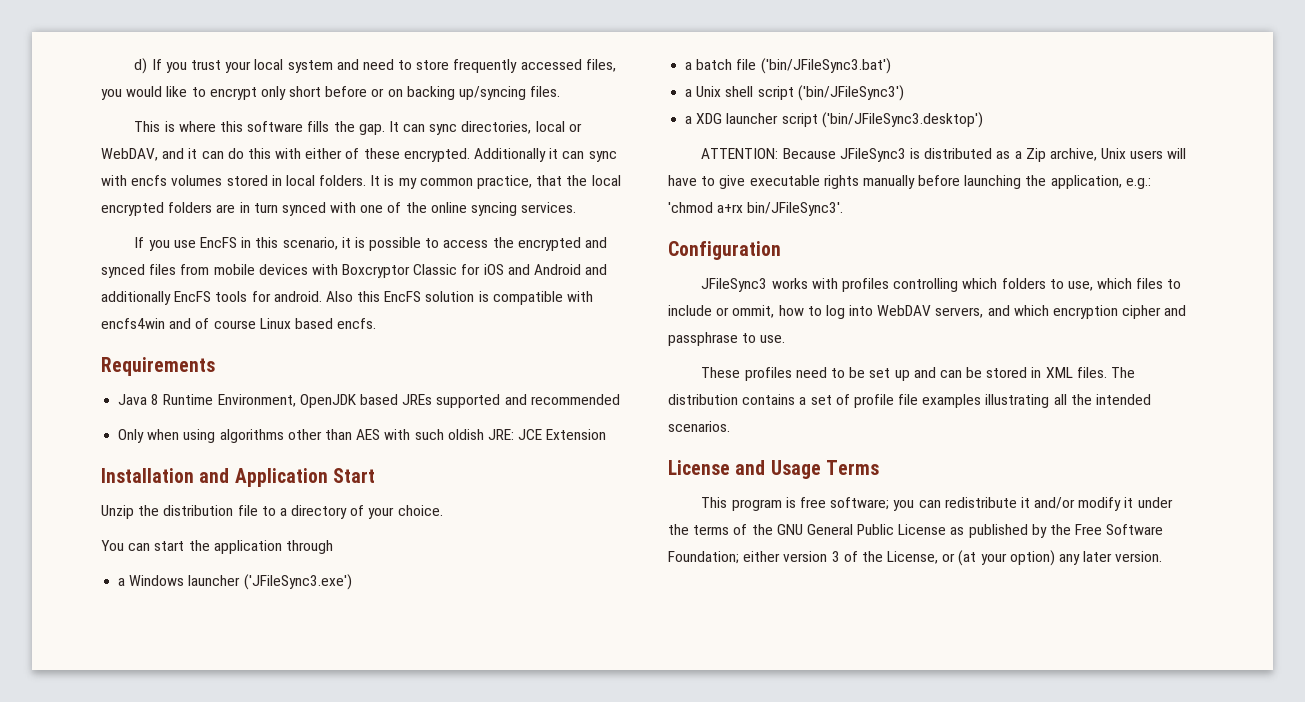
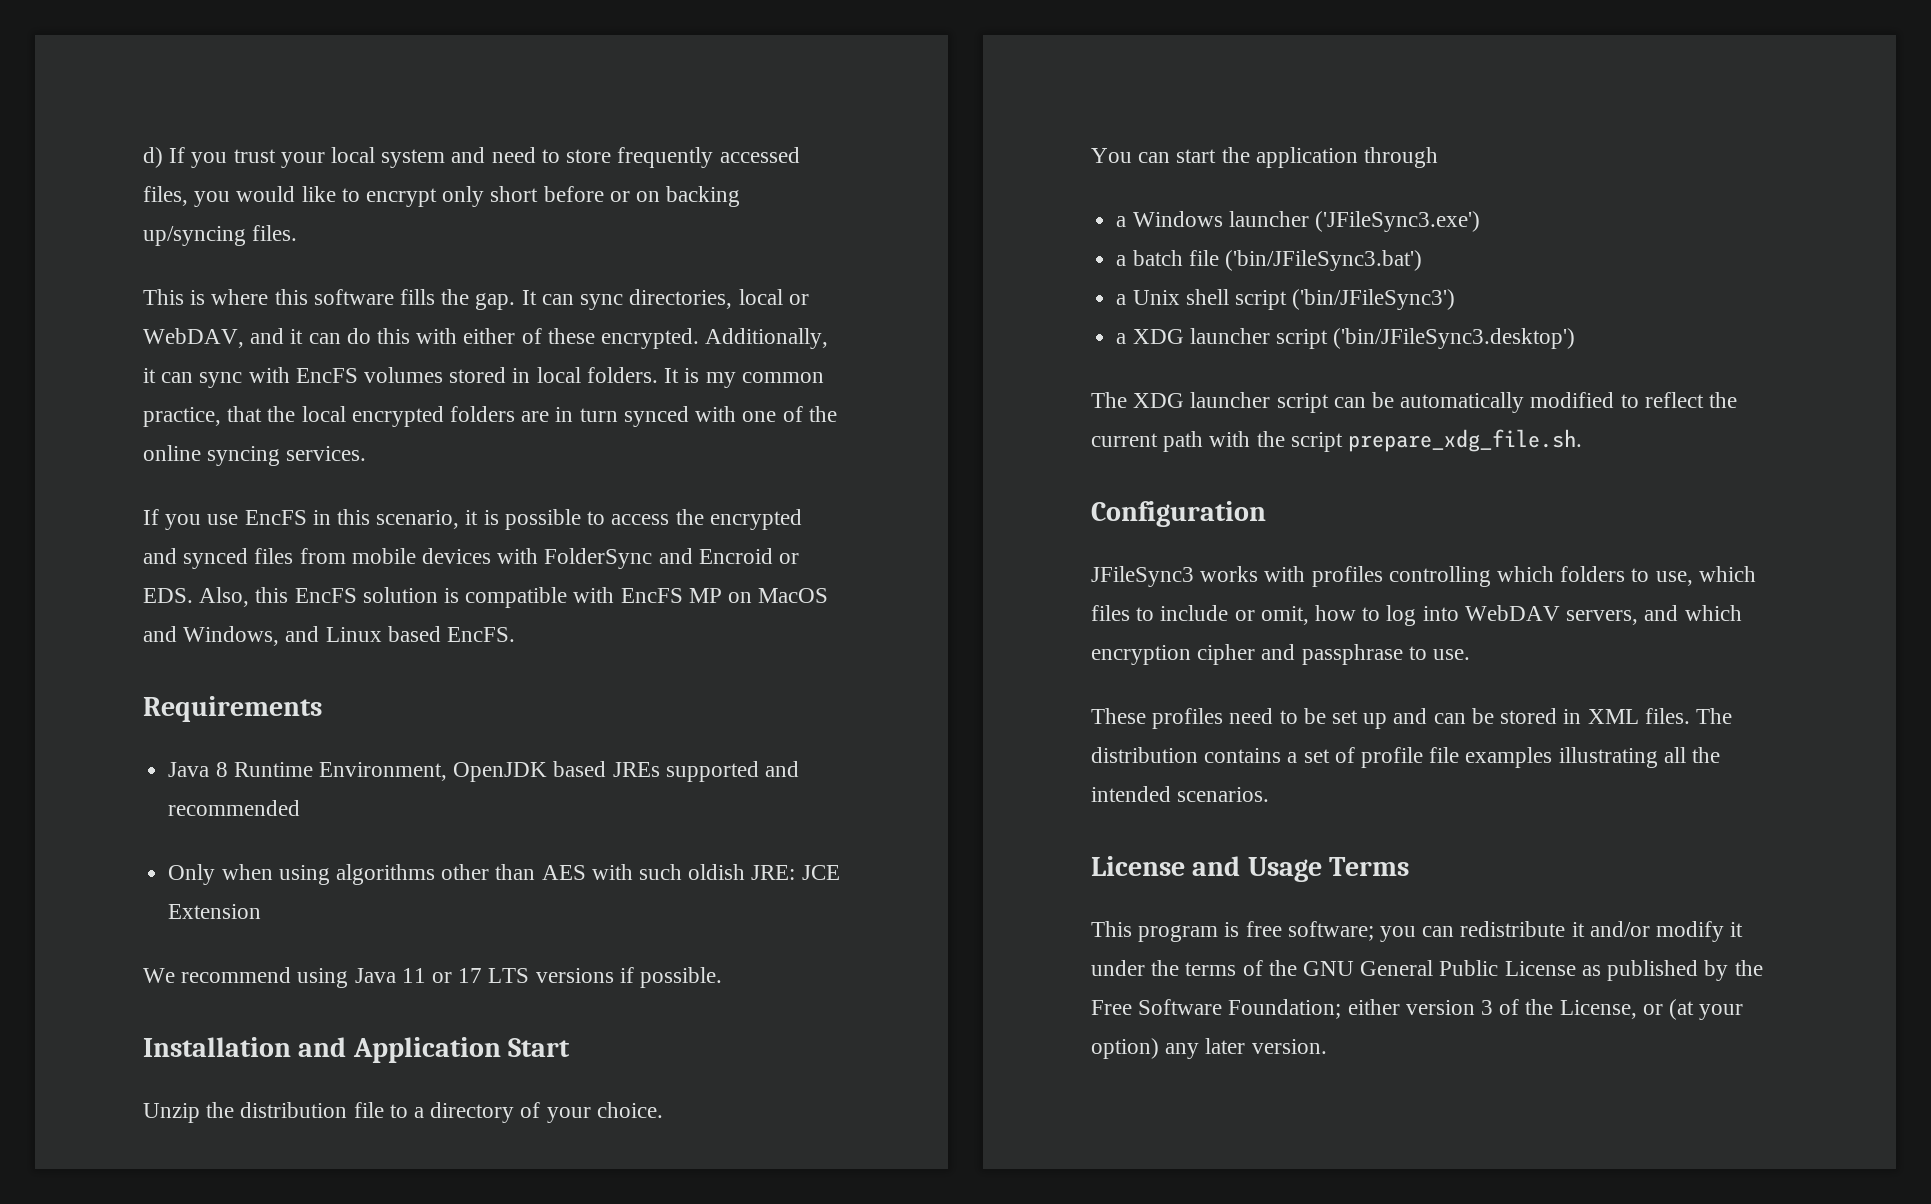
[474,148,547,162] Additionally -> [705,328,829,349] Additionally,
[131,175,168,186] encfs -> [295,368,358,383] EncFS
[342,264,608,278] [101,291,353,305] Boxcryptor Classic for iOS and Android and additionally EncFS tools for android. Also -> [544,548,800,569] [143,587,250,607] FolderSync and Encroid or EDS. Also,
[101,318,256,329] encfs4win and of course -> [620,588,829,603] [143,626,320,646] EncFS MP on MacOS and Windows, and
[337,318,377,329] encfs. -> [447,627,516,642] EncFS.
(607, 434) none -> [143,967,723,988] // We recommend using Java 11 or 17 LTS versions if possible.
[701,148,1187,162] [668,175,1151,189] [668,202,844,216] ATTENTION: Because JFileSync3 is distributed as a Zip archive, Unix users will have to give executable rights manually before launching the application, e.g.: 'chmod a+rx bin/JFileSync3'. -> [1091,392,1738,413] [1091,429,1583,452] The XDG launcher script can be automatically modified to reflect the current path with the script prepare_xdg_file.sh.
[732,305,775,318] ommit, -> [1260,606,1309,625] omit,

